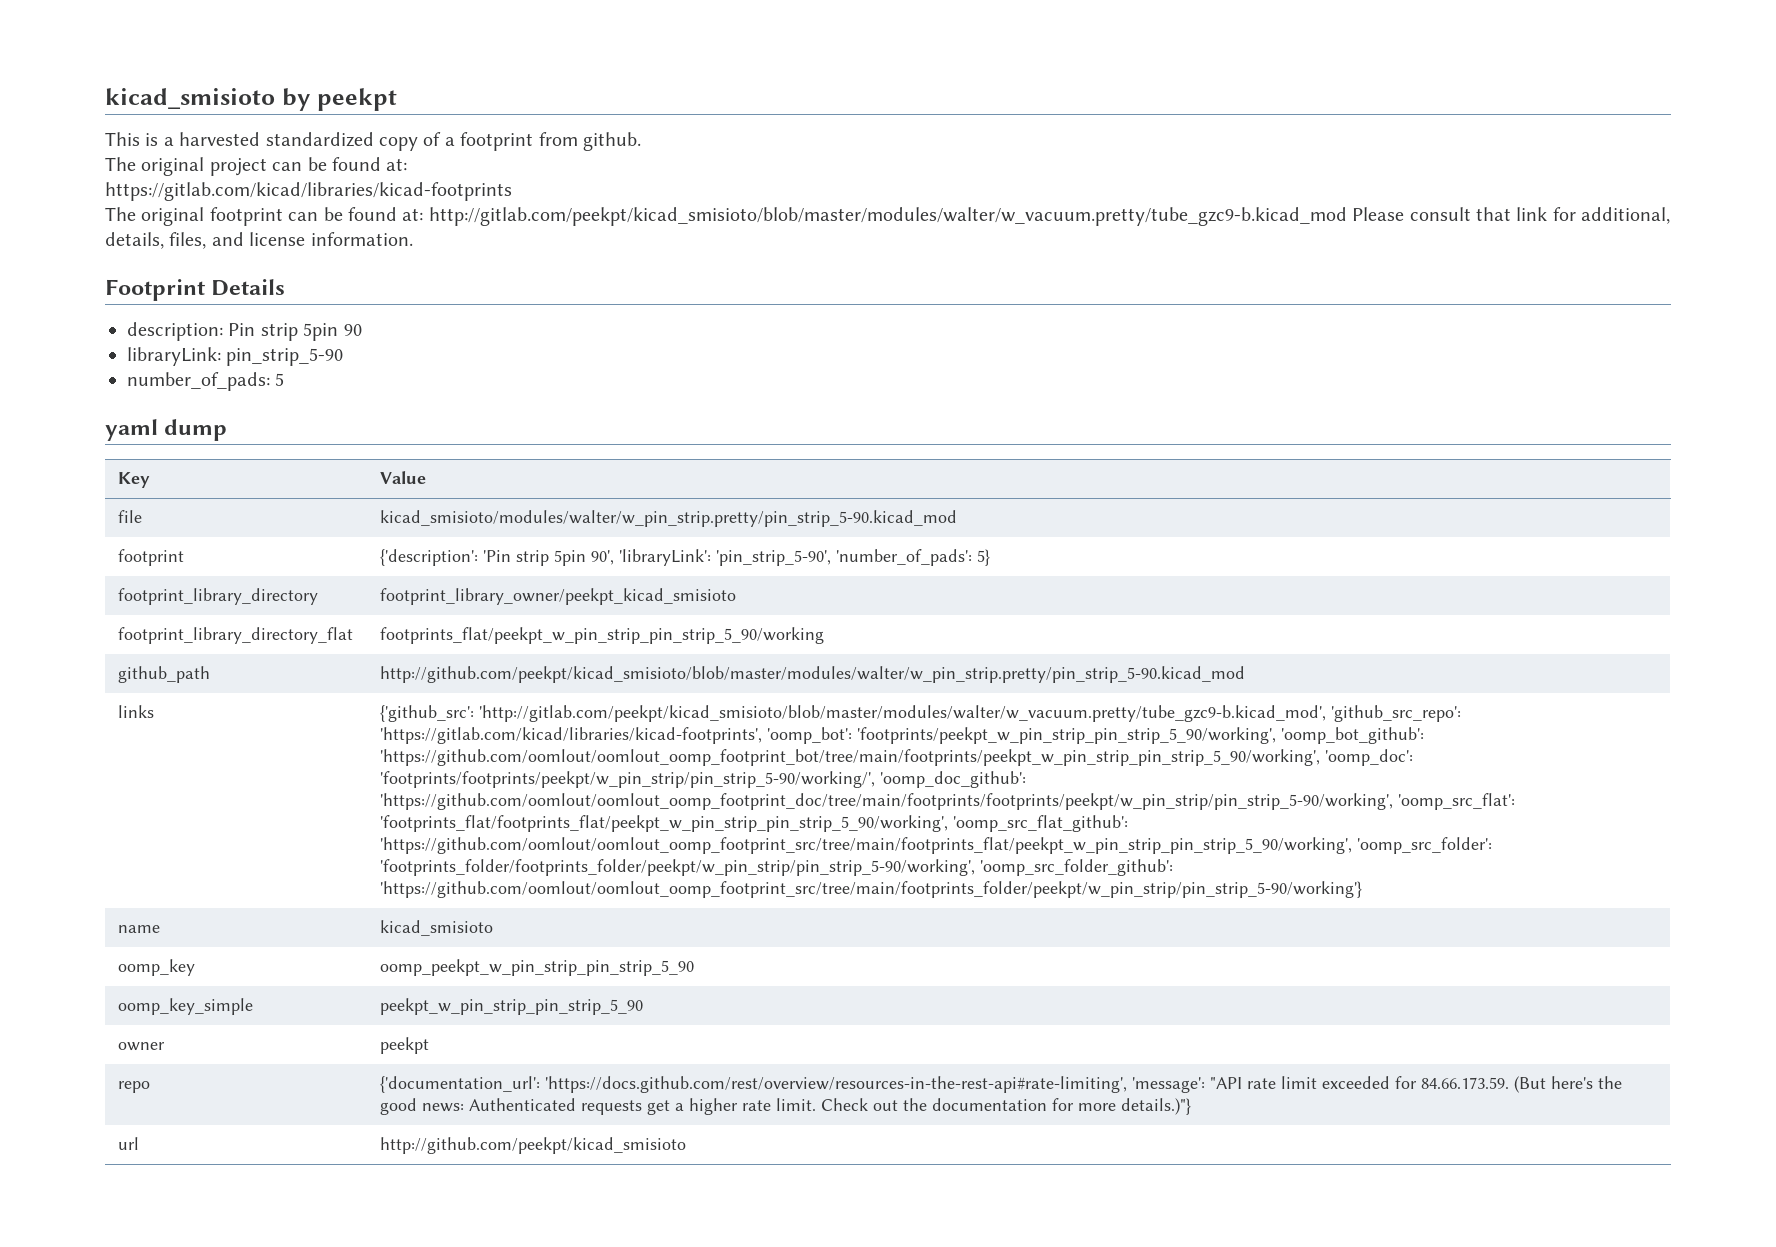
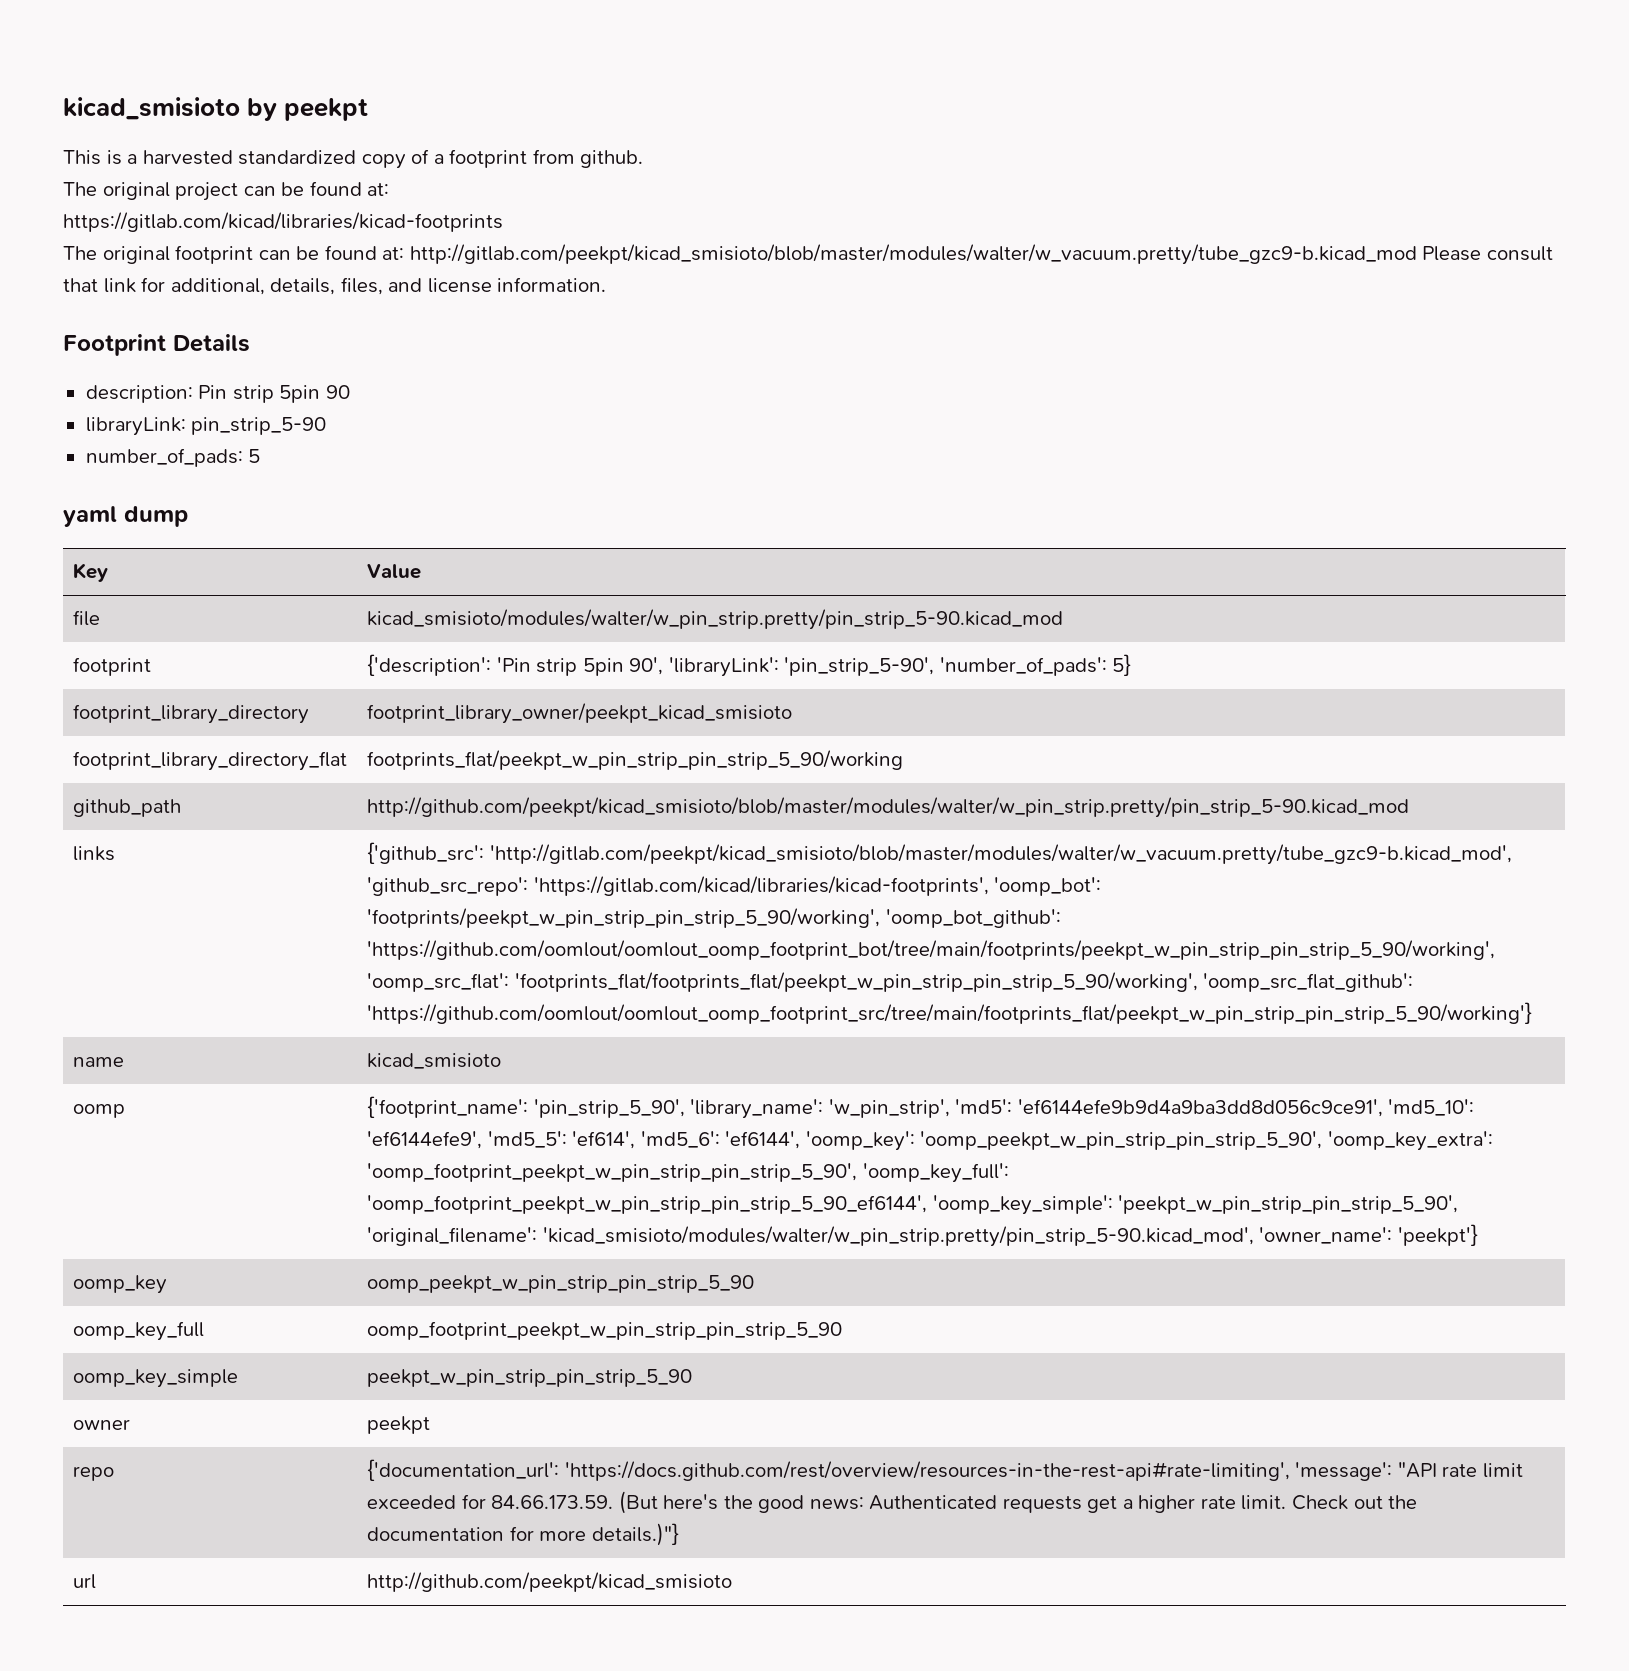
[1325,749,1414,766] [380,771,1027,788] [380,793,1516,810] [380,815,1129,832] [380,837,1493,854] [380,859,1174,876] [380,881,1363,898] [118,925,161,933] [380,920,494,936] 'oomp_doc': 'footprints/footprints/peekpt/w_pin_strip/pin_strip_5-90/working/', 'oomp_doc_github': 'https://github.com/oomlout/oomlout_oomp_footprint_doc/tree/main/footprints/footprints/peekpt/w_pin_strip/pin_strip_5-90/working', 'oomp_src_flat': 'footprints_flat/footprints_flat/peekpt_w_pin_strip_pin_strip_5_90/working', 'oomp_src_flat_github': 'https://github.com/oomlout/oomlout_oomp_footprint_src/tree/main/footprints_flat/peekpt_w_pin_strip_pin_strip_5_90/working', 'oomp_src_folder': 'footprints_folder/footprints_folder/peekpt/w_pin_strip/pin_strip_5-90/working', 'oomp_src_folder_github': 'https://github.com/oomlout/oomlout_oomp_footprint_src/tree/main/footprints_folder/peekpt/w_pin_strip/pin_strip_5-90/working'} // name | kicad_smisioto -> [366,972,1414,992] [366,1002,1532,1024] [72,1057,124,1067] [366,1053,501,1069] [72,1104,125,1118] [366,1096,1475,1119] [366,1131,1493,1151] [366,1163,1009,1183] [366,1195,1459,1215] [366,1224,1478,1247] 'oomp_src_flat': 'footprints_flat/footprints_flat/peekpt_w_pin_strip_pin_strip_5_90/working', 'oomp_src_flat_github': 'https://github.com/oomlout/oomlout_oomp_footprint_src/tree/main/footprints_flat/peekpt_w_pin_strip_pin_strip_5_90/working'} // name | kicad_smisioto // oomp | {'footprint_name': 'pin_strip_5_90', 'library_name': 'w_pin_strip', 'md5': 'ef6144efe9b9d4a9ba3dd8d056c9ce91', 'md5_10': 'ef6144efe9', 'md5_5': 'ef614', 'md5_6': 'ef6144', 'oomp_key': 'oomp_peekpt_w_pin_strip_pin_strip_5_90', 'oomp_key_extra': 'oomp_footprint_peekpt_w_pin_strip_pin_strip_5_90', 'oomp_key_full': 'oomp_footprint_peekpt_w_pin_strip_pin_strip_5_90_ef6144', 'oomp_key_simple': 'peekpt_w_pin_strip_pin_strip_5_90', 'original_filename': 'kicad_smisioto/modules/walter/w_pin_strip.pretty/pin_strip_5-90.kicad_mod', 'owner_name': 'peekpt'}
(695, 967) none -> [72,1321,204,1341] [366,1321,842,1340] // oomp_key_full | oomp_footprint_peekpt_w_pin_strip_pin_strip_5_90

